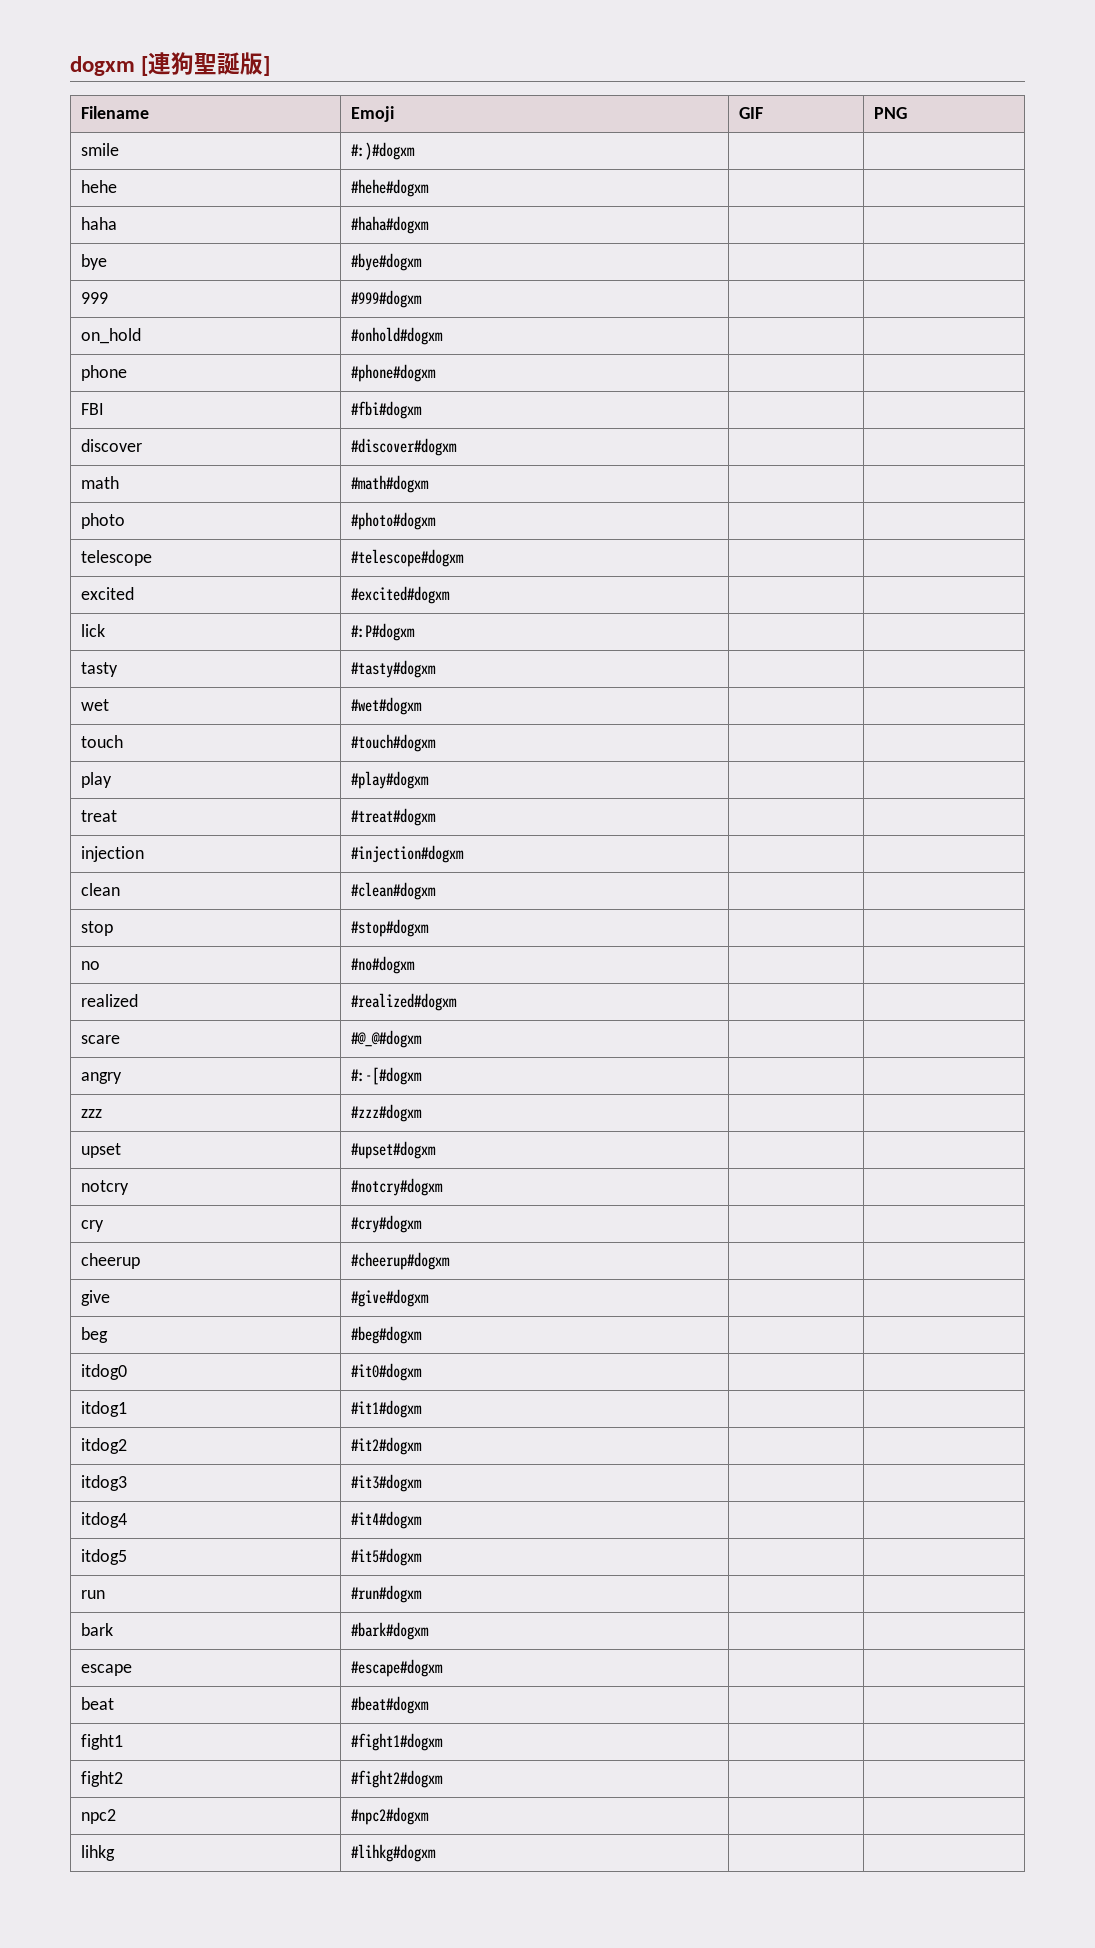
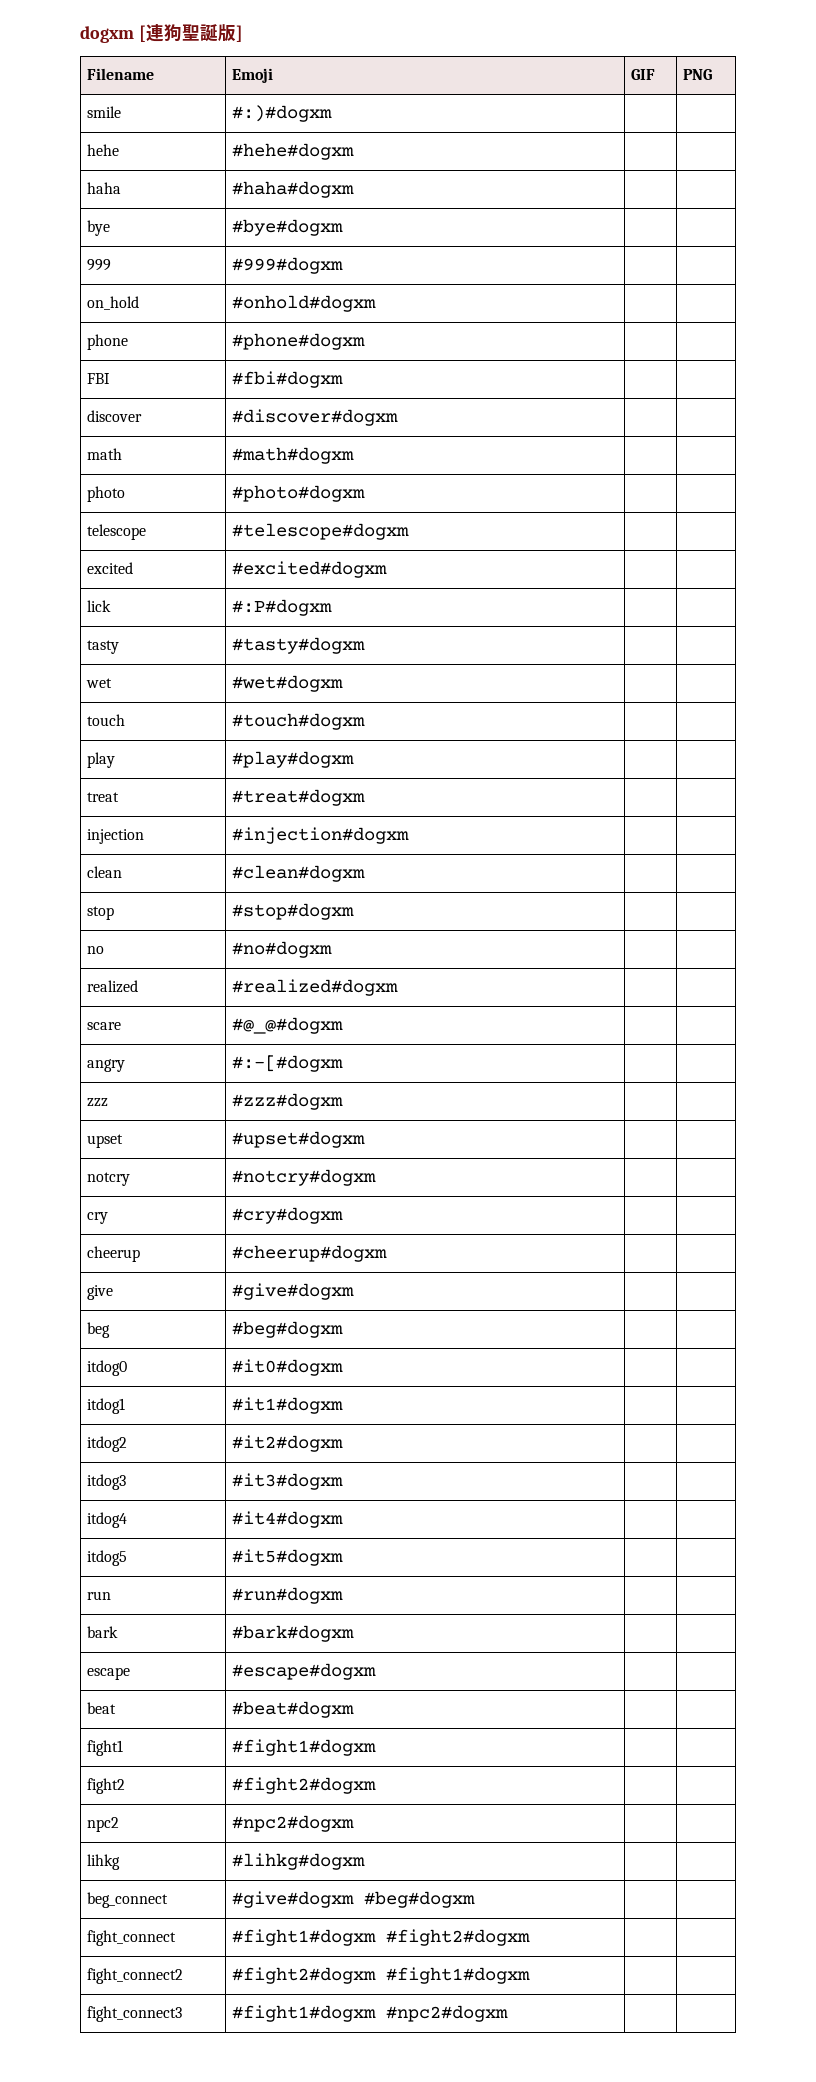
(436, 1853) none -> [87,1892,169,1908] [232,1891,476,1908] [87,1930,177,1946] [232,1929,531,1946] [87,1968,184,1984] [232,1967,531,1984] [87,2006,183,2022] [232,2005,509,2022] // beg_connect | #give#dogxm #beg#dogxm | | // fight_connect | #fight1#dogxm #fight2#dogxm | | // fight_connect2 | #fight2#dogxm #fight1#dogxm | | // fight_connect3 | #fight1#dogxm #npc2#dogxm | |

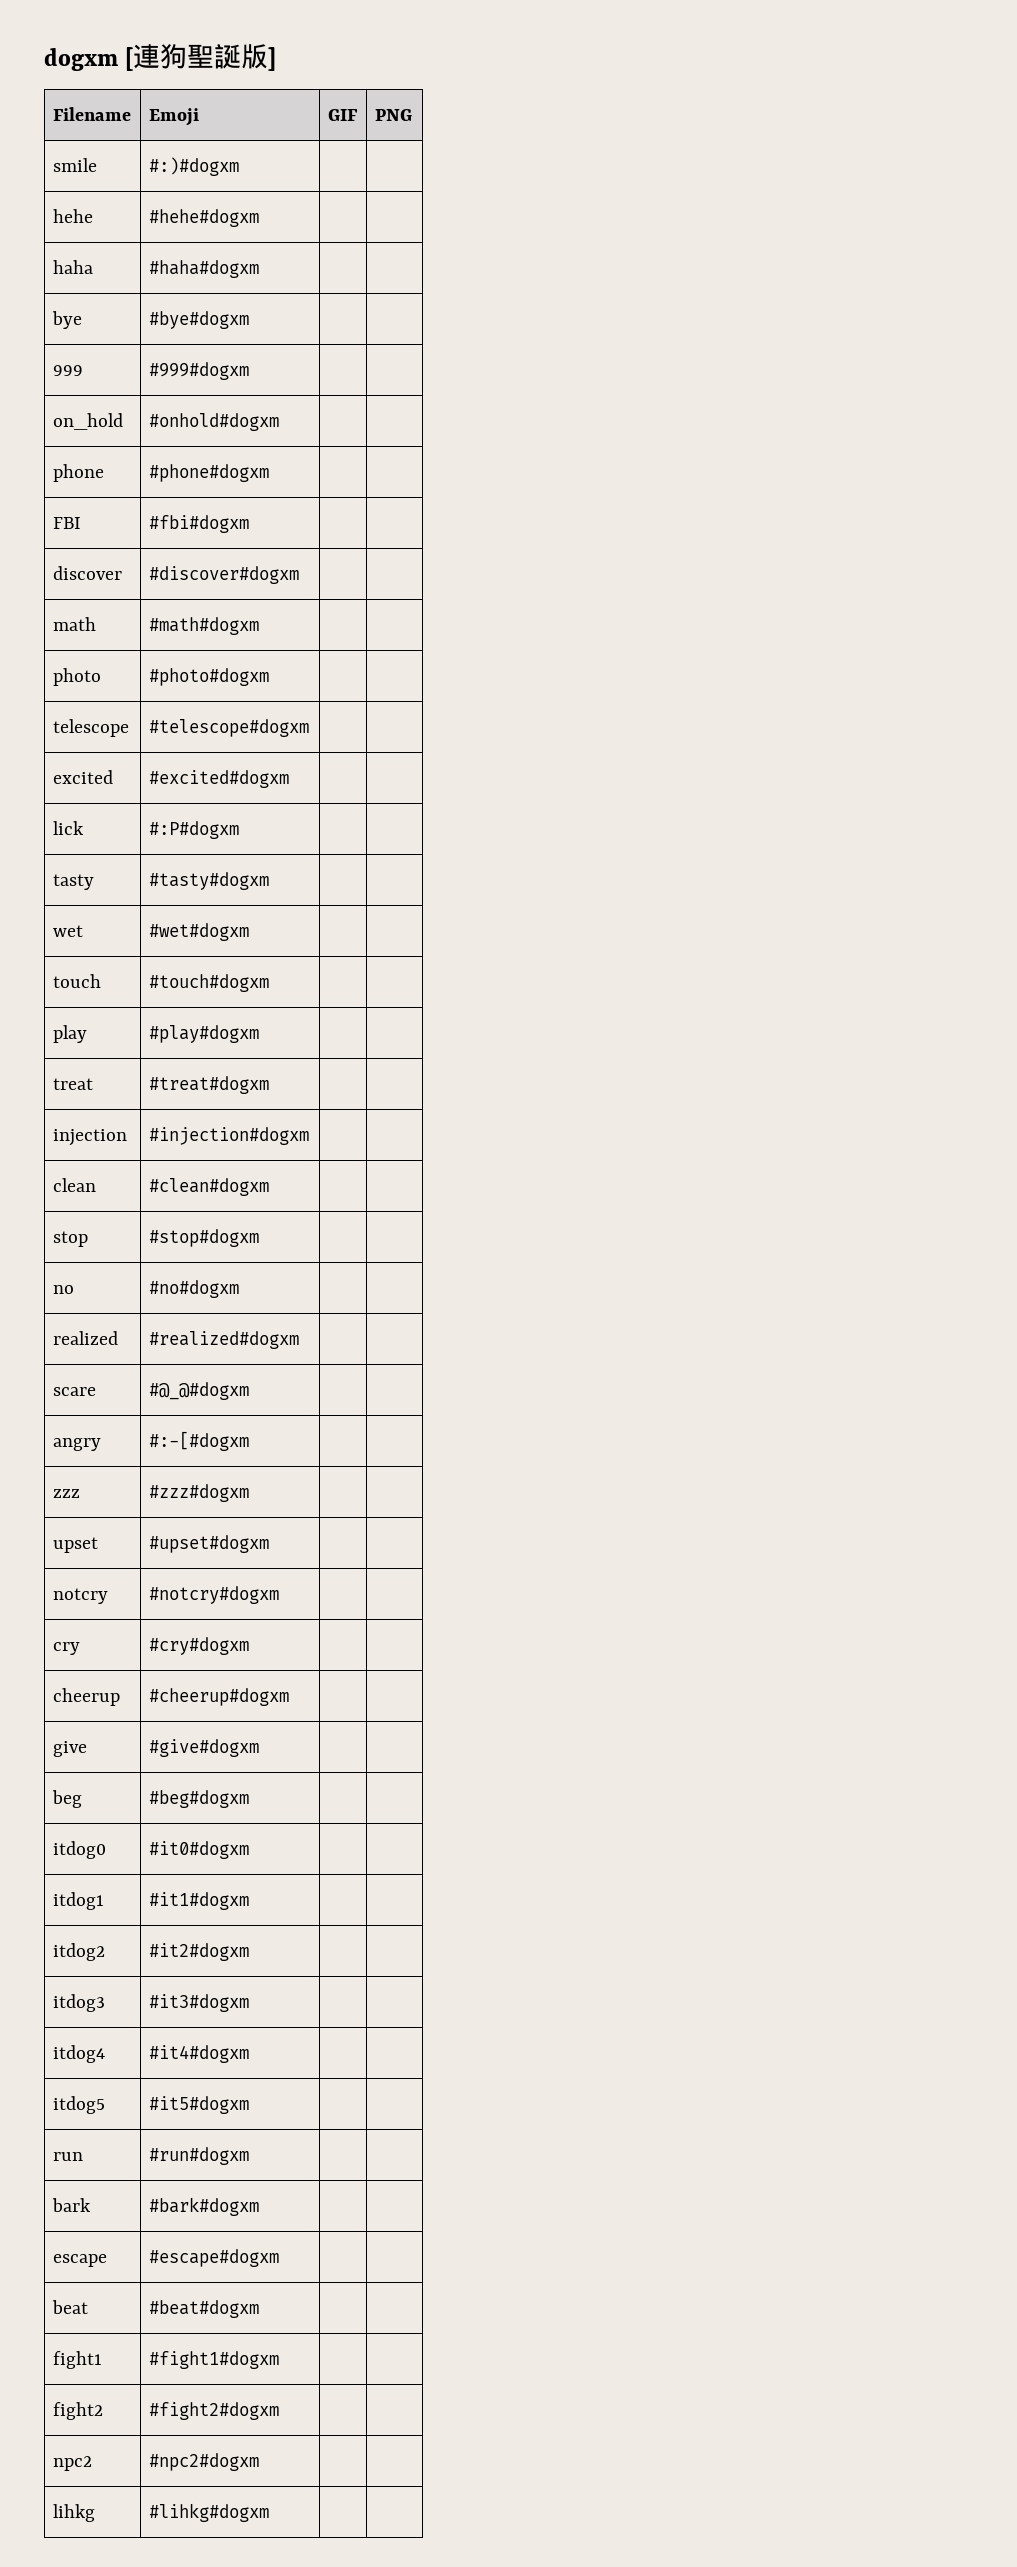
[87,1892,169,1908] [232,1891,476,1908] [87,1930,177,1946] [232,1929,531,1946] [87,1968,184,1984] [232,1967,531,1984] [87,2006,183,2022] [232,2005,509,2022] // beg_connect | #give#dogxm #beg#dogxm | | // fight_connect | #fight1#dogxm #fight2#dogxm | | // fight_connect2 | #fight2#dogxm #fight1#dogxm | | // fight_connect3 | #fight1#dogxm #npc2#dogxm | | -> (269, 2512) none

